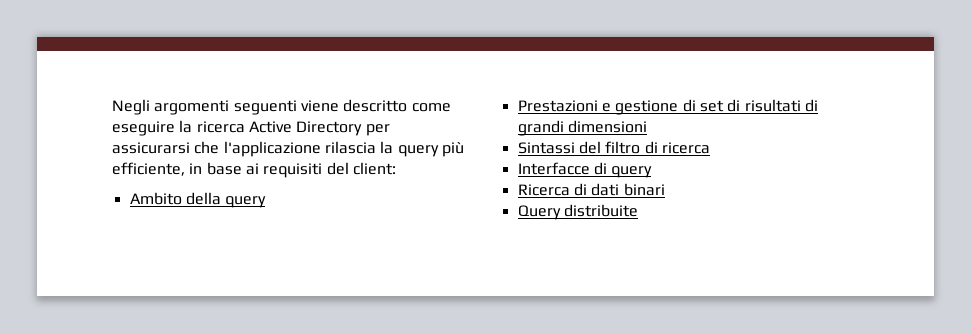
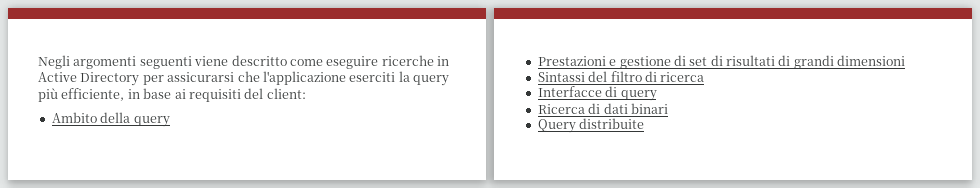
[179,120,245,133] la ricerca -> [381,55,449,66] ricerche in
[324,141,376,154] rilascia -> [349,72,396,82] eserciti

